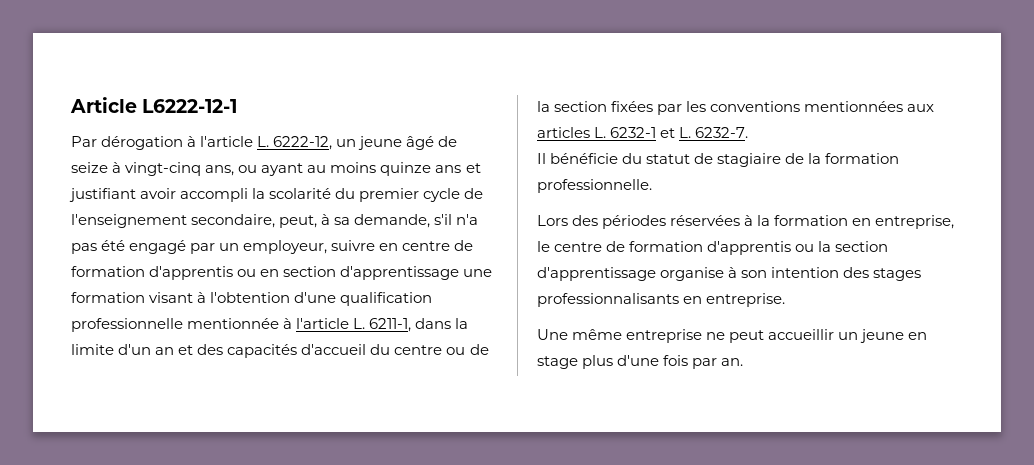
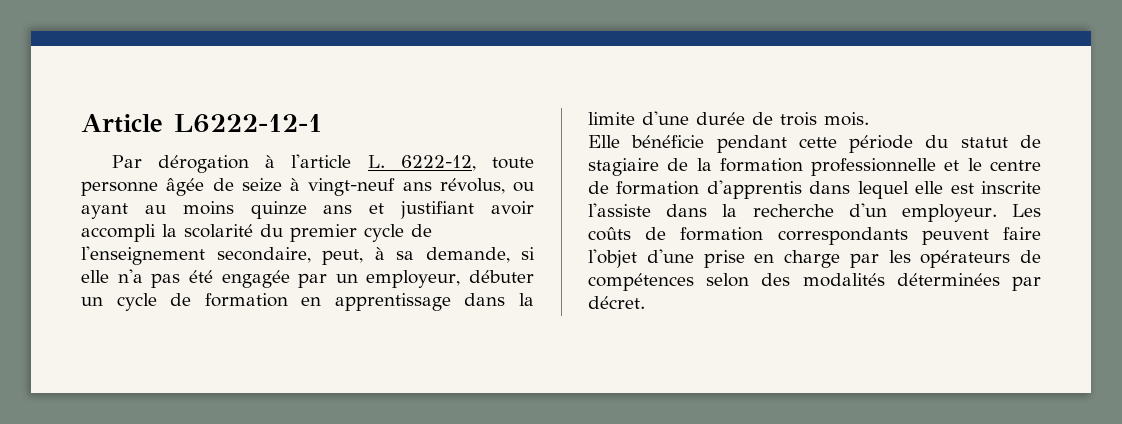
[336,136,458,150] [71,162,235,176] un jeune âgé de seize à vingt-cinq ans, -> [491,157,534,169] [81,178,505,196] toute personne âgée de seize à vingt-neuf ans révolus,
[434,214,453,225] s'il -> [521,247,535,260] [81,270,109,283] si elle
[129,240,187,254] engagé -> [221,270,290,288] engagée
[331,240,474,251] [71,266,493,280] [71,292,433,306] [71,318,469,332] [71,344,489,358] [537,101,935,115] [537,127,749,138] [537,153,619,164] suivre en centre de formation d'apprentis ou en section d'apprentissage une formation visant à l'obtention d'une qualification professionnelle mentionnée à l'article L. 6211-1, dans la limite d'un an et des capacités d'accueil du centre ou de la section fixées par les conventions mentionnées aux articles L. 6232-1 et L. 6232-7. // Il bénéficie -> [469,270,534,283] [81,293,534,311] [588,111,869,126] [588,135,914,153] débuter un cycle de formation en apprentissage dans la limite d'une durée de trois mois. // Elle bénéficie pendant cette période
[537,179,652,193] [537,215,955,229] professionnelle. // Lors des périodes réservées à la formation en entreprise, -> [811,158,960,176] professionnelle et
[795,241,889,252] [537,267,922,281] [537,293,786,307] [537,329,928,343] [537,355,744,369] ou la section d'apprentissage organise à son intention des stages professionnalisants en entreprise. // Une même entreprise ne peut accueillir un jeune en stage plus d'une fois par an. -> [809,181,1041,199] [588,203,1041,222] [588,227,1041,245] [588,249,1041,268] [588,273,1041,291] [588,296,645,309] dans lequel elle est inscrite l'assiste dans la recherche d'un employeur. Les coûts de formation correspondants peuvent faire l'objet d'une prise en charge par les opérateurs de compétences selon des modalités déterminées par décret.

